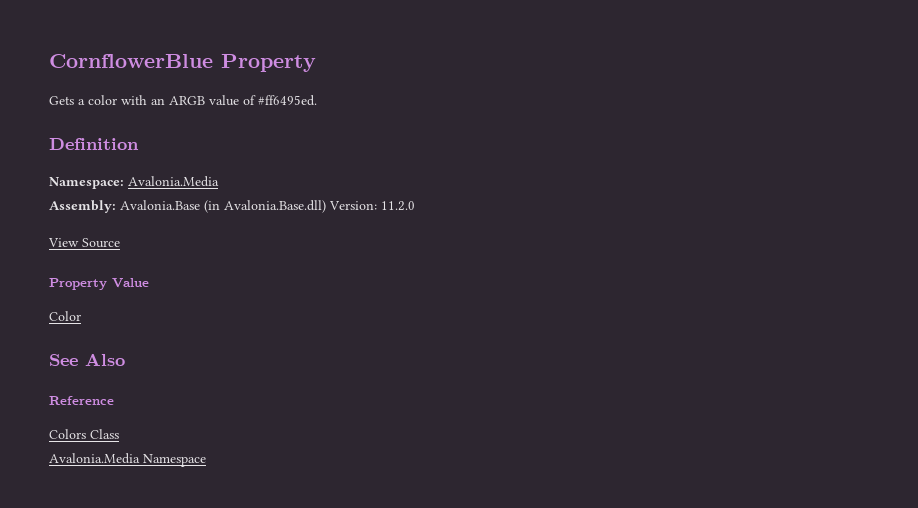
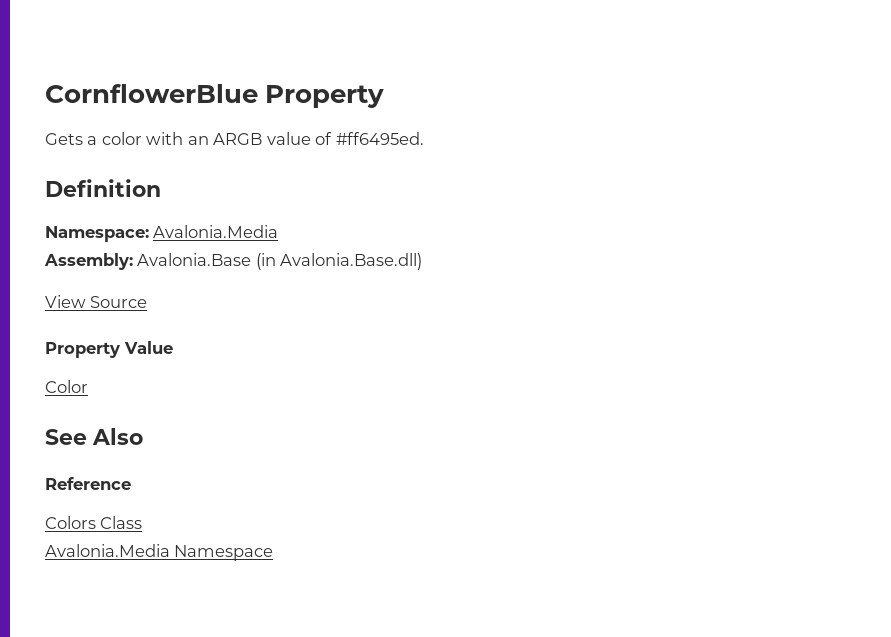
[329,201,415,211] Version: 11.2.0 -> (423, 261) none

